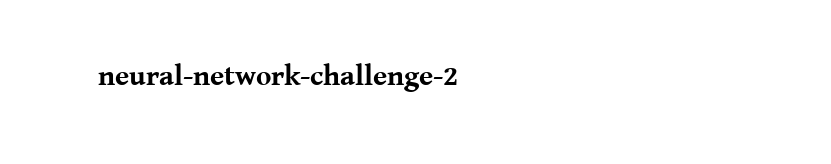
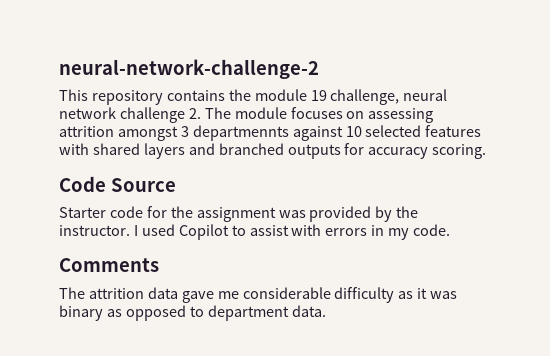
(458, 77) none -> [59,89,448,105] [59,107,434,123] [59,125,482,141] [59,143,487,159] [59,176,176,192] [59,206,419,222] [59,224,451,240] [59,258,159,272] [59,287,458,303] [59,305,326,321] // This repository contains the module 19 challenge, neural network challenge 2. The module focuses on assessing attrition amongst 3 departmennts against 10 selected features with shared layers and branched outputs for accuracy scoring. // Code Source // Starter code for the assignment was provided by the instructor. I used Copilot to assist with errors in my code. // Comments // The attrition data gave me considerable difficulty as it was binary as opposed to department data.

